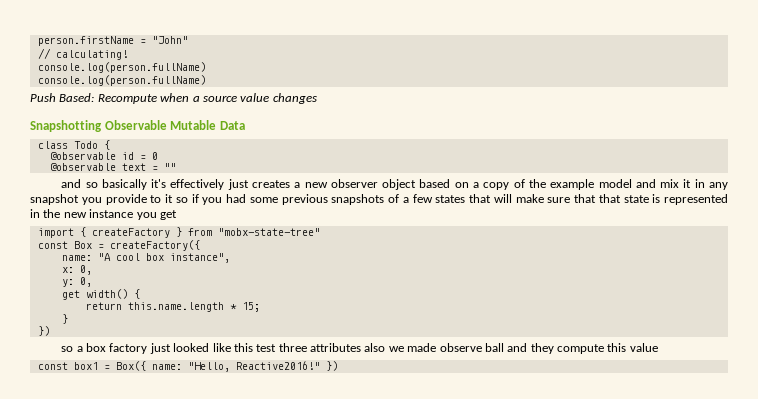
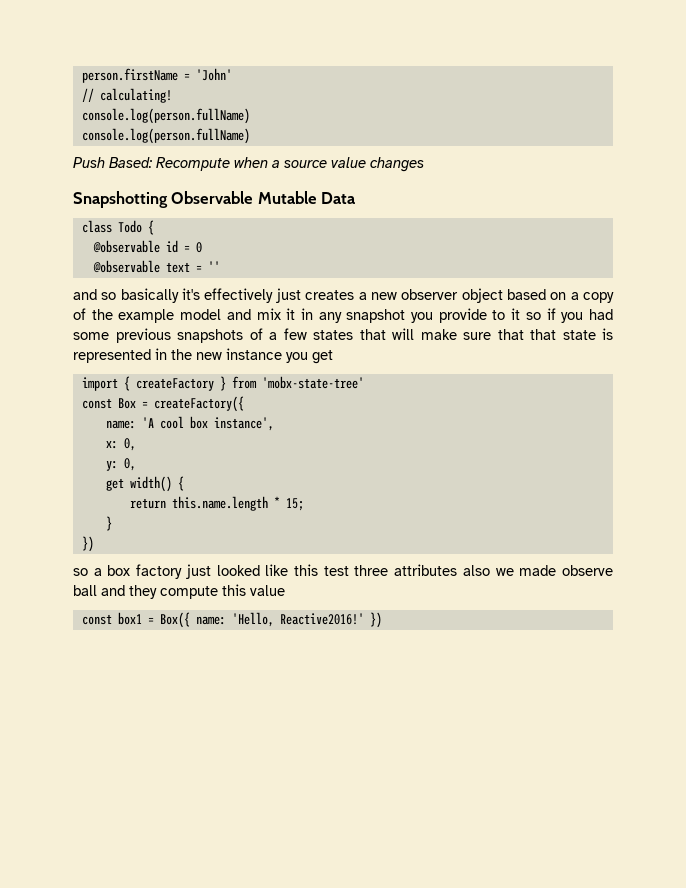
[151,36,188,44] "John" -> [195,68,232,81] 'John'
[163,163,176,171] "" -> [207,261,220,272] ''
[217,228,320,236] "mobx-state-tree" -> [261,376,364,389] 'mobx-state-tree'
[97,253,111,261] "A -> [141,417,154,428] 'A
[169,253,230,263] instance", -> [213,417,274,431] instance',
[187,361,320,372] "Hello, Reactive2016!" -> [231,612,364,627] 'Hello, Reactive2016!'

